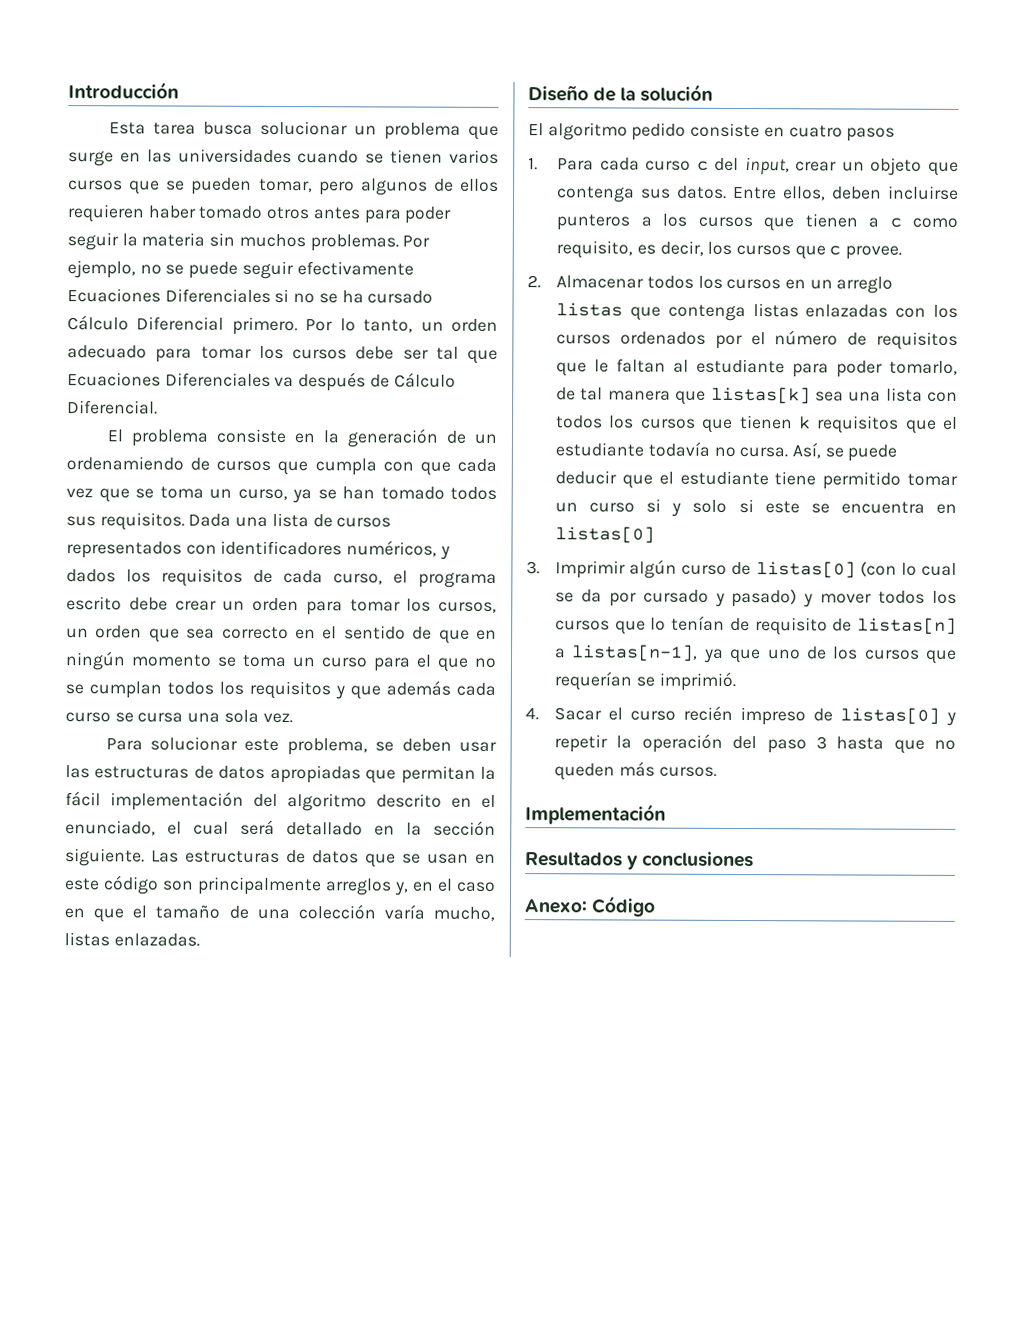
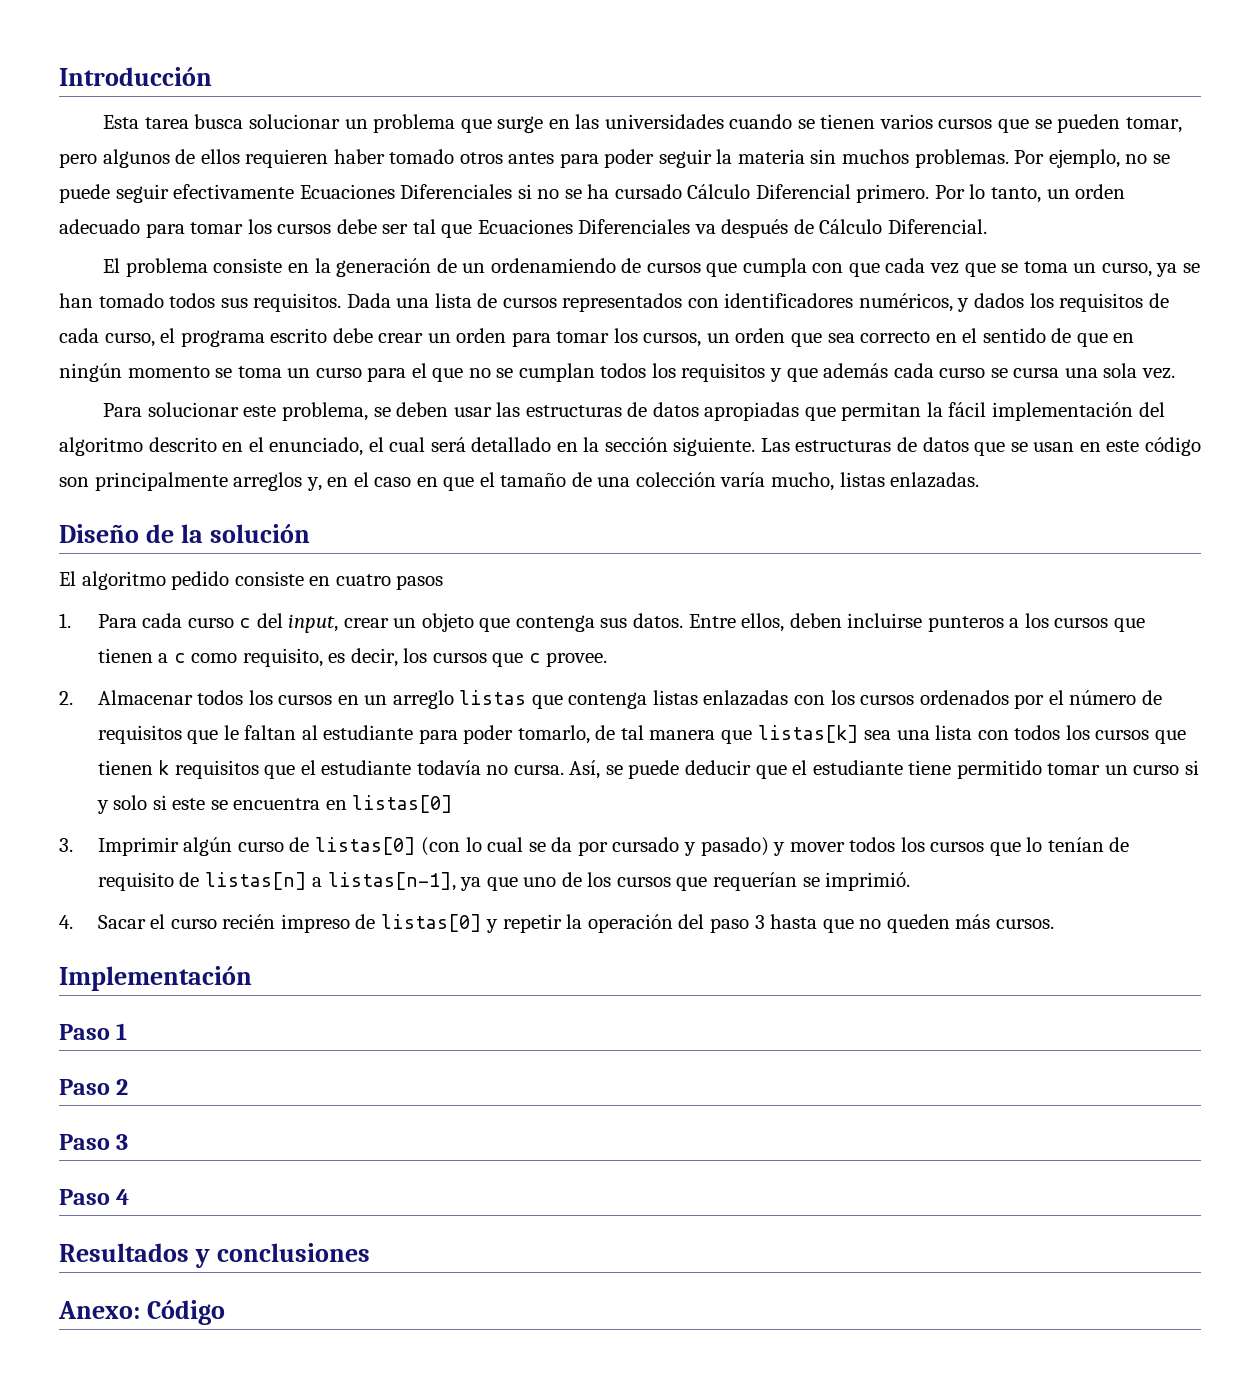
(666, 814) none -> [59,1023,128,1040] [59,1079,129,1095] [59,1134,129,1150] [59,1189,130,1205] // Paso 1 // Paso 2 // Paso 3 // Paso 4

